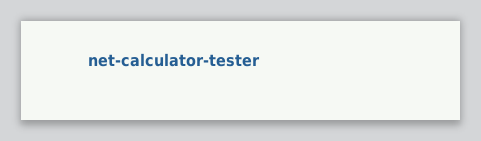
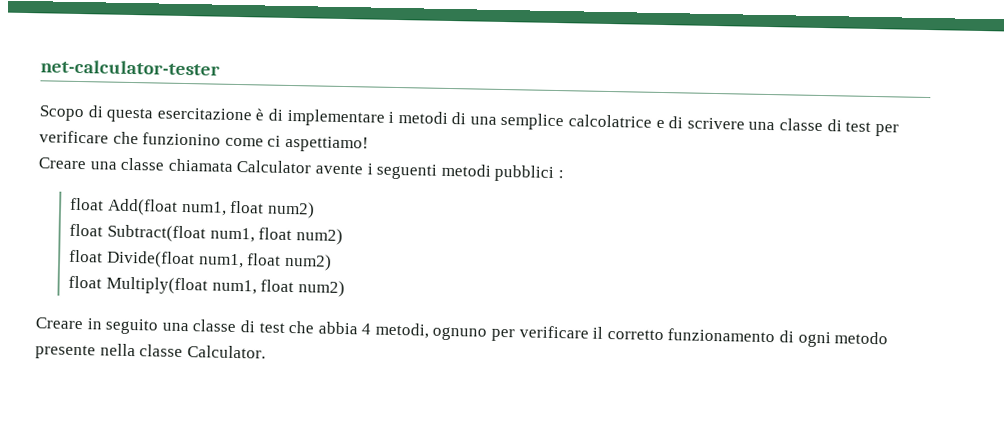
(260, 60) none -> [39,105,899,137] [39,130,369,153] [38,157,564,182] [70,197,315,219] [69,223,343,245] [69,249,332,271] [68,275,345,298] [35,317,889,348] [35,343,266,360] // Scopo di questa esercitazione è di implementare i metodi di una semplice calcolatrice e di scrivere una classe di test per verificare che funzionino come ci aspettiamo! // Creare una classe chiamata Calculator avente i seguenti metodi pubblici : // float Add(float num1, float num2) // float Subtract(float num1, float num2) // float Divide(float num1, float num2) // float Multiply(float num1, float num2) // Creare in seguito una classe di test che abbia 4 metodi, ognuno per verificare il corretto funzionamento di ogni metodo presente nella classe Calculator.

